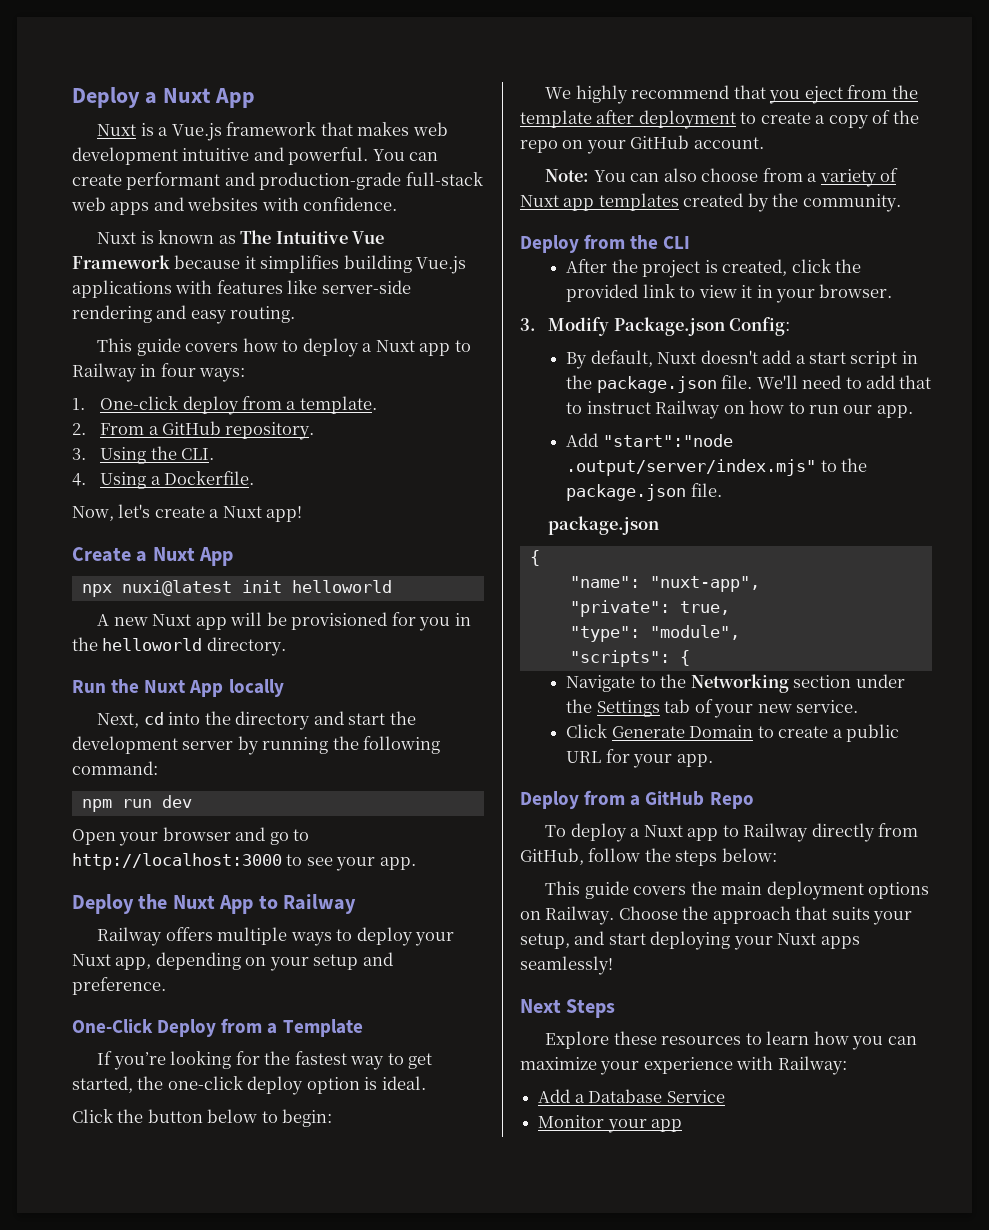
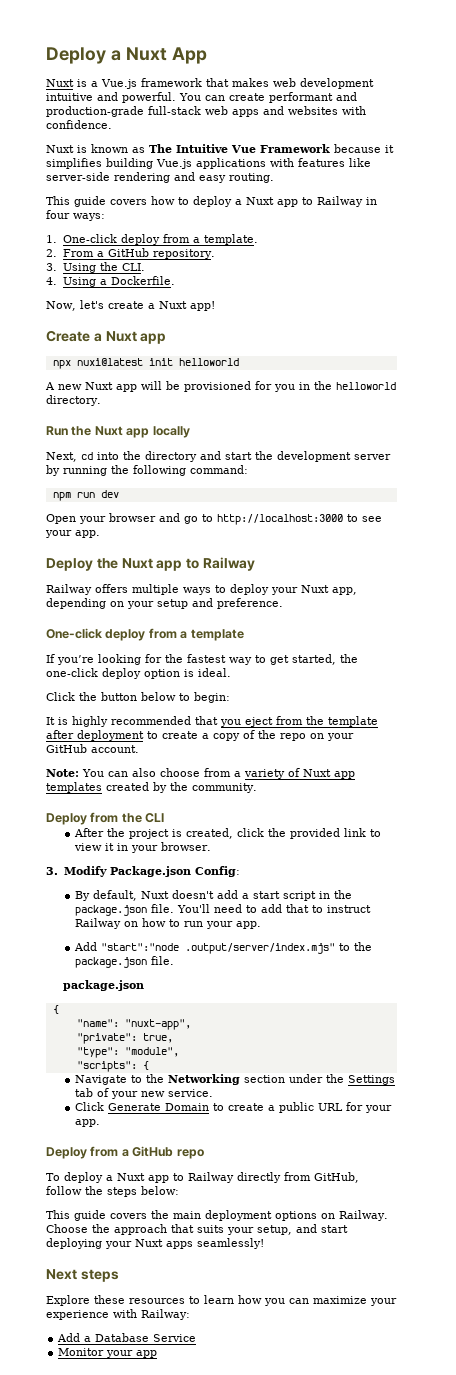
[199,547,234,566] App -> [140,333,167,344] app
[189,680,224,697] App -> [126,428,150,438] app
[219,895,254,914] App -> [156,560,183,571] app
[72,1018,363,1037] One-Click Deploy from a Template -> [46,628,244,641] One-click deploy from a template
[545,85,730,104] We highly recommend -> [46,716,191,727] It is highly recommended
[756,375,798,389] We'll -> [177,904,211,913] You'll
[843,405,873,414] our -> [206,921,234,929] your
[709,792,754,809] Repo -> [176,1149,204,1159] repo
[566,999,616,1018] Steps -> [80,1269,119,1282] steps

